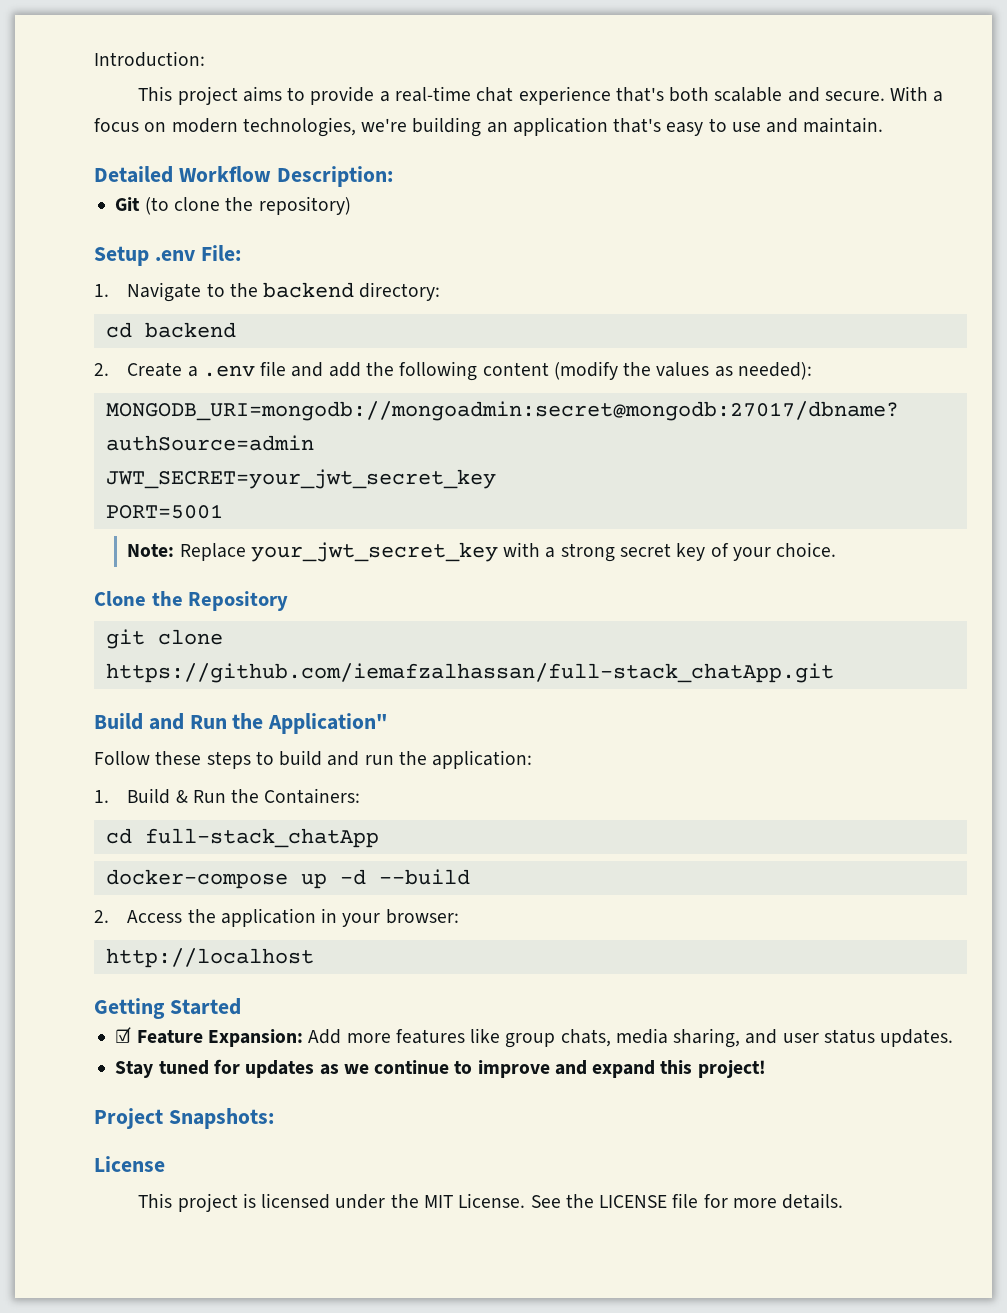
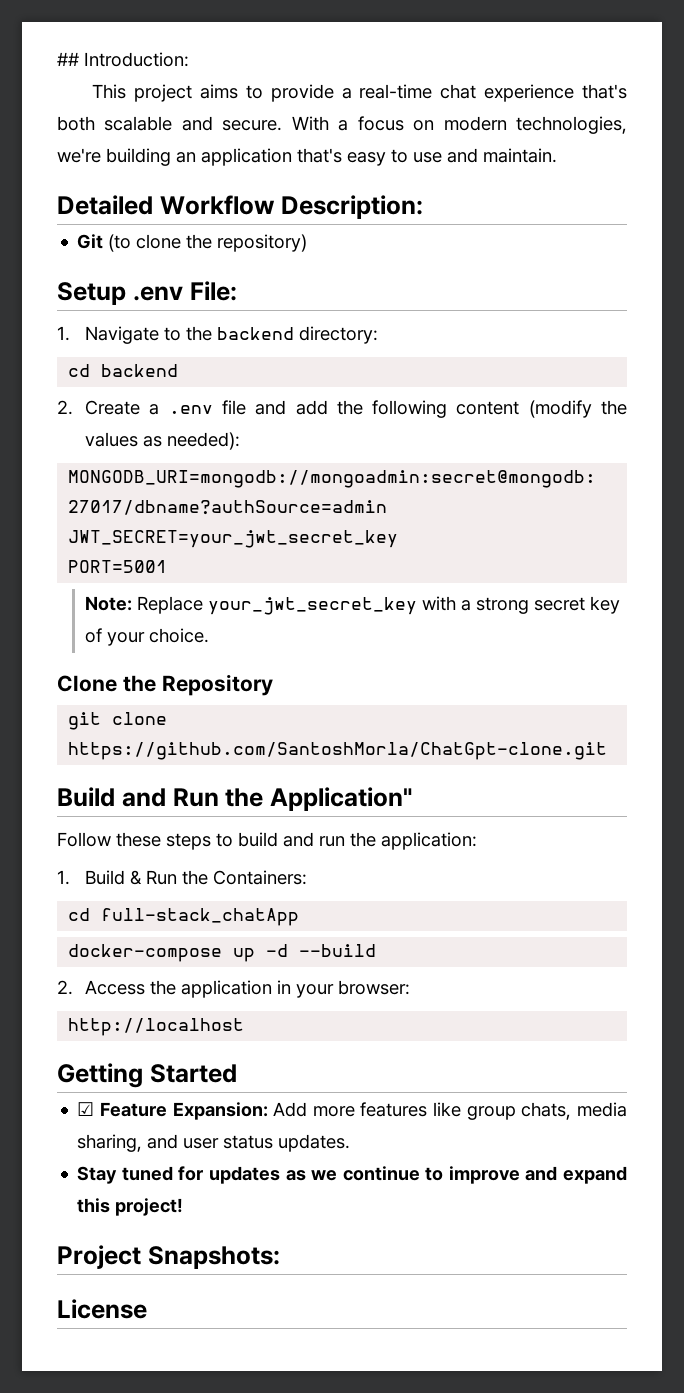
(94, 59) none -> [57,52,79,66] ##
[105,663,834,683] https://github.com/iemafzalhassan/full-stack_chatApp.git -> [68,742,608,760] https://github.com/SantoshMorla/ChatGpt-clone.git
[138,1193,844,1212] // This project is licensed under the MIT License. See the LICENSE file for more details. -> (147, 1309) none

